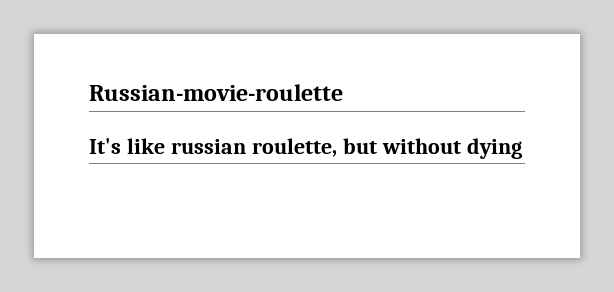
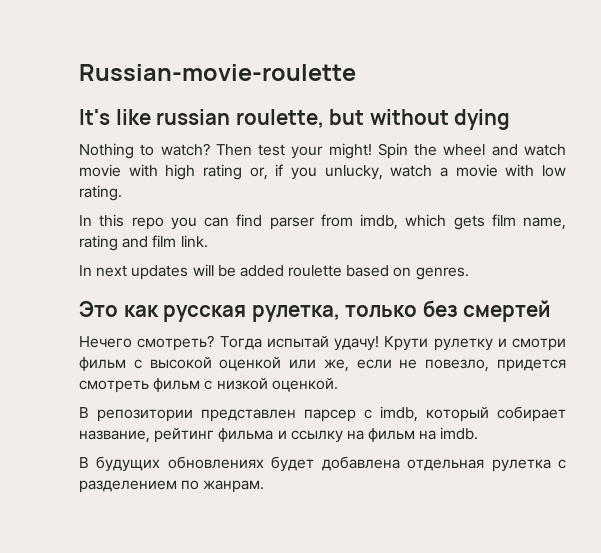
(522, 148) none -> [79,143,566,159] [79,164,566,180] [79,185,122,201] [79,214,566,230] [79,235,208,251] [79,264,469,280] [79,300,551,322] [79,335,566,351] [79,357,566,372] [79,378,338,393] [79,406,566,422] [79,427,479,443] [79,456,566,472] [79,480,265,493] // Nothing to watch? Then test your might! Spin the wheel and watch movie with high rating or, if you unlucky, watch a movie with low rating. // In this repo you can find parser from imdb, which gets film name, rating and film link. // In next updates will be added roulette based on genres. // Это как русская рулетка, только без смертей // Нечего смотреть? Тогда испытай удачу! Крути рулетку и смотри фильм с высокой оценкой или же, если не повезло, придется смотреть фильм с низкой оценкой. // В репозитории представлен парсер с imdb, который собирает название, рейтинг фильма и ссылку на фильм на imdb. // В будущих обновлениях будет добавлена отдельная рулетка с разделением по жанрам.

